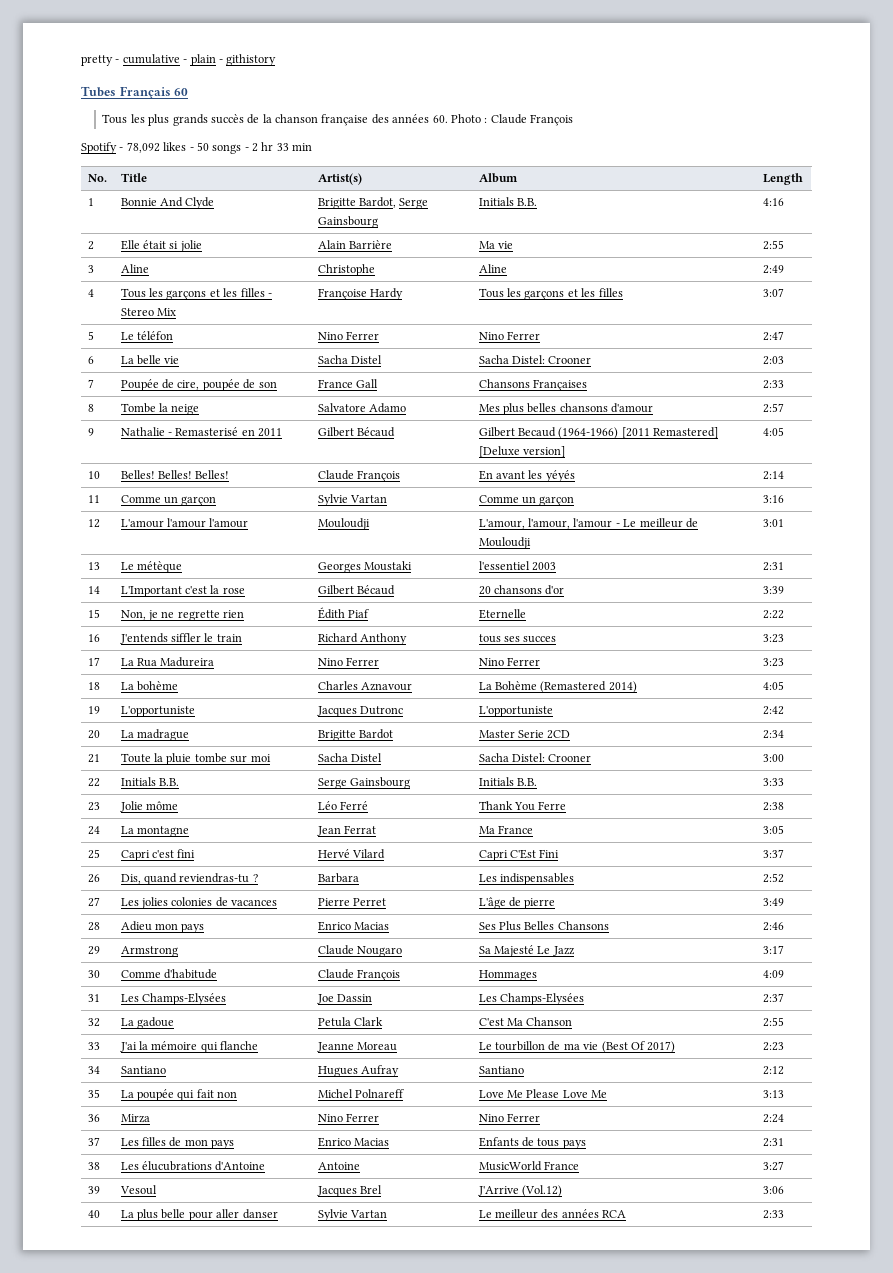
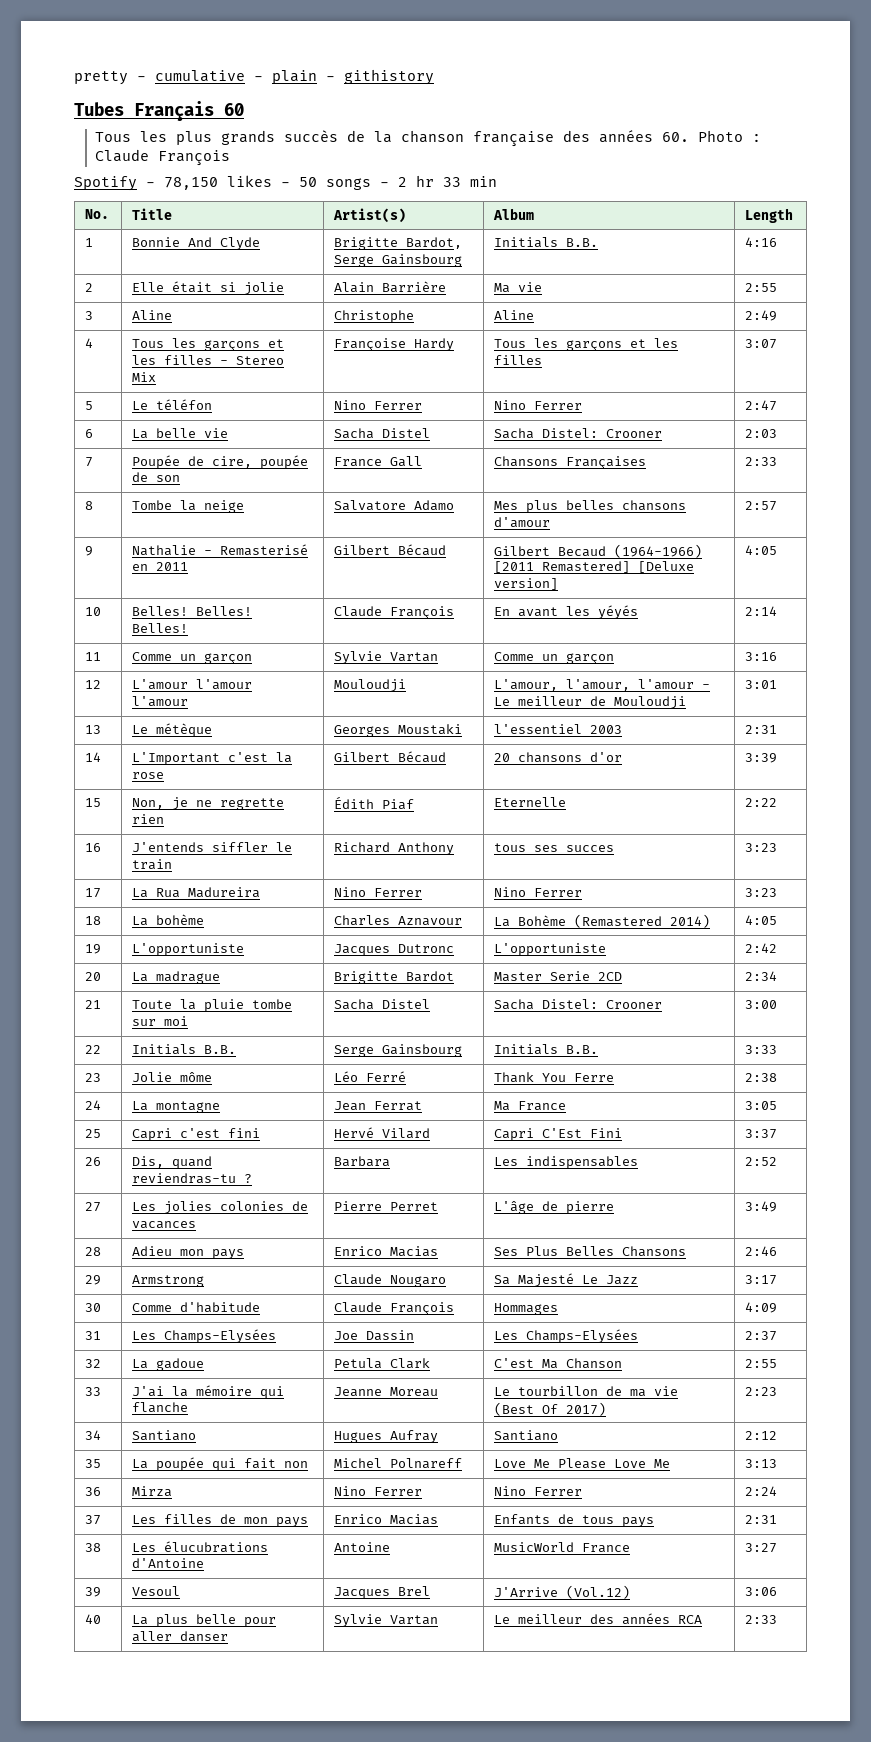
[126,142,160,153] 78,092 -> [164,177,218,190] 78,150

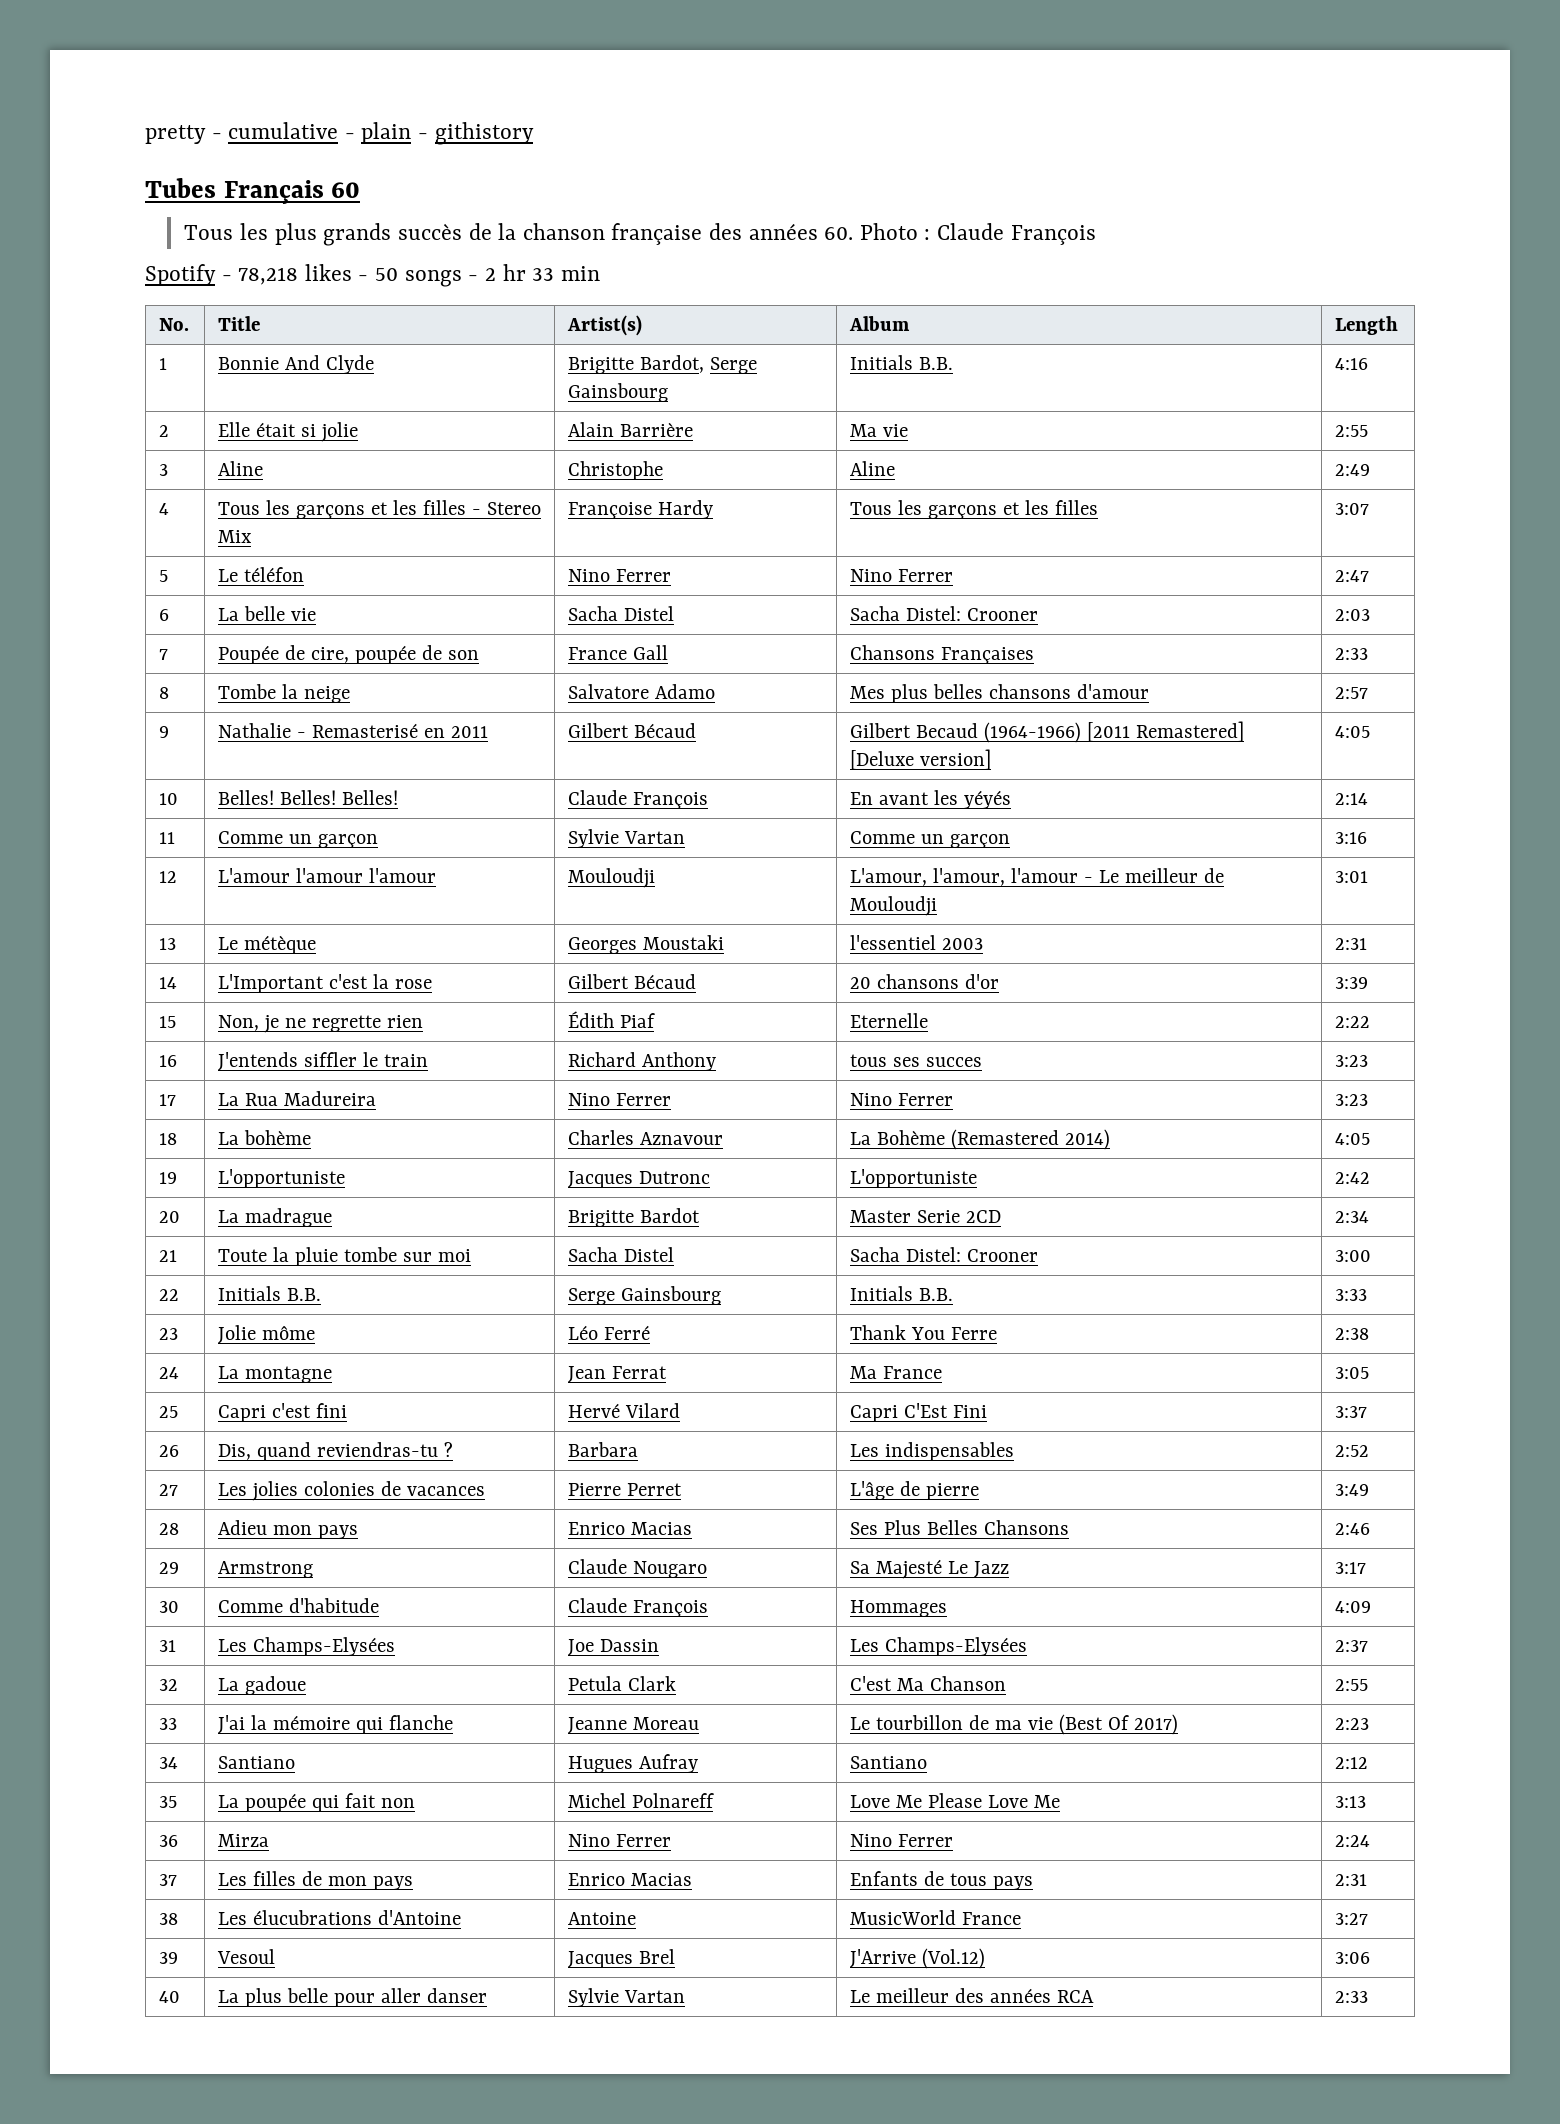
[164,177,218,190] 78,150 -> [238,267,299,285] 78,218

